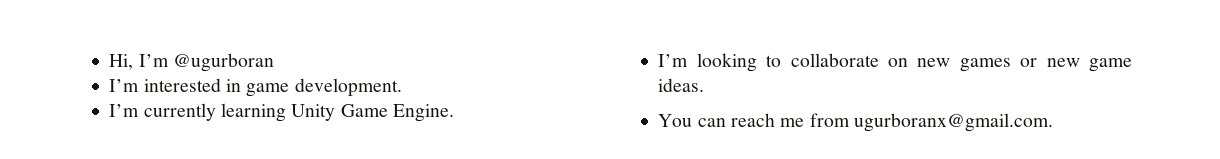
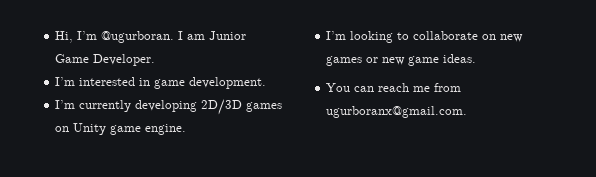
[172,53,274,72] @ugurboran -> [101,31,247,43] [55,54,156,66] @ugurboran. I am Junior Game Developer.
[220,103,454,122] learning Unity Game Engine. -> [135,99,283,115] [55,123,187,135] developing 2D/3D games on Unity game engine.

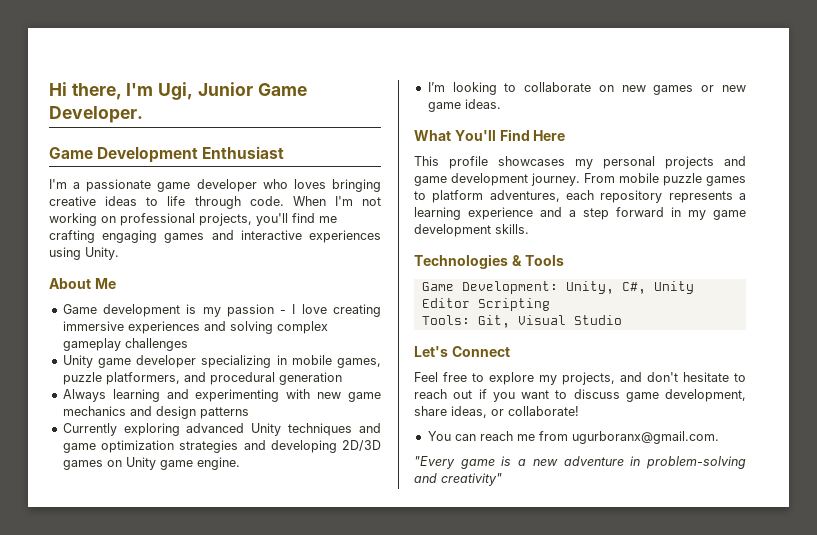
[55,31,247,43] [55,54,156,66] [55,77,267,89] [55,100,132,112] Hi, I’m @ugurboran. I am Junior Game Developer. // I’m interested in game development. // I’m currently -> [49,82,307,100] [49,106,143,123] [49,146,285,163] [49,179,381,192] [49,196,381,209] [49,213,337,226] [49,230,381,243] [49,247,119,260] [49,278,116,289] [62,304,381,317] [62,321,328,334] [62,338,188,351] [62,355,382,368] [62,372,342,385] [62,389,381,402] [62,406,249,419] [62,423,381,436] [62,440,266,453] Hi there, I'm Ugi, Junior Game Developer. // Game Development Enthusiast // I'm a passionate game developer who loves bringing creative ideas to life through code. When I'm not working on professional projects, you'll find me crafting engaging games and interactive experiences using Unity. // About Me // Game development is my passion - I love creating immersive experiences and solving complex gameplay challenges // Unity game developer specializing in mobile games, puzzle platformers, and procedural generation // Always learning and experimenting with new game mechanics and design patterns // Currently exploring advanced Unity techniques and game optimization strategies and
(477, 58) none -> [414,129,566,141] [414,156,746,169] [414,173,746,186] [414,190,746,203] [414,207,746,220] [414,224,529,237] [414,254,564,269] [421,281,694,294] [421,298,550,311] [421,315,622,328] [414,346,510,357] [414,372,746,385] [414,389,746,402] [414,406,579,418] // What You'll Find Here // This profile showcases my personal projects and game development journey. From mobile puzzle games to platform adventures, each repository represents a learning experience and a step forward in my game development skills. // Technologies & Tools // Game Development: Unity, C#, Unity Editor Scripting // Tools: Git, Visual Studio // Let's Connect // Feel free to explore my projects, and don't hesitate to reach out if you want to discuss game development, share ideas, or collaborate!
(468, 112) none -> [414,456,746,469] [414,473,502,486] // "Every game is a new adventure in problem-solving and creativity"

